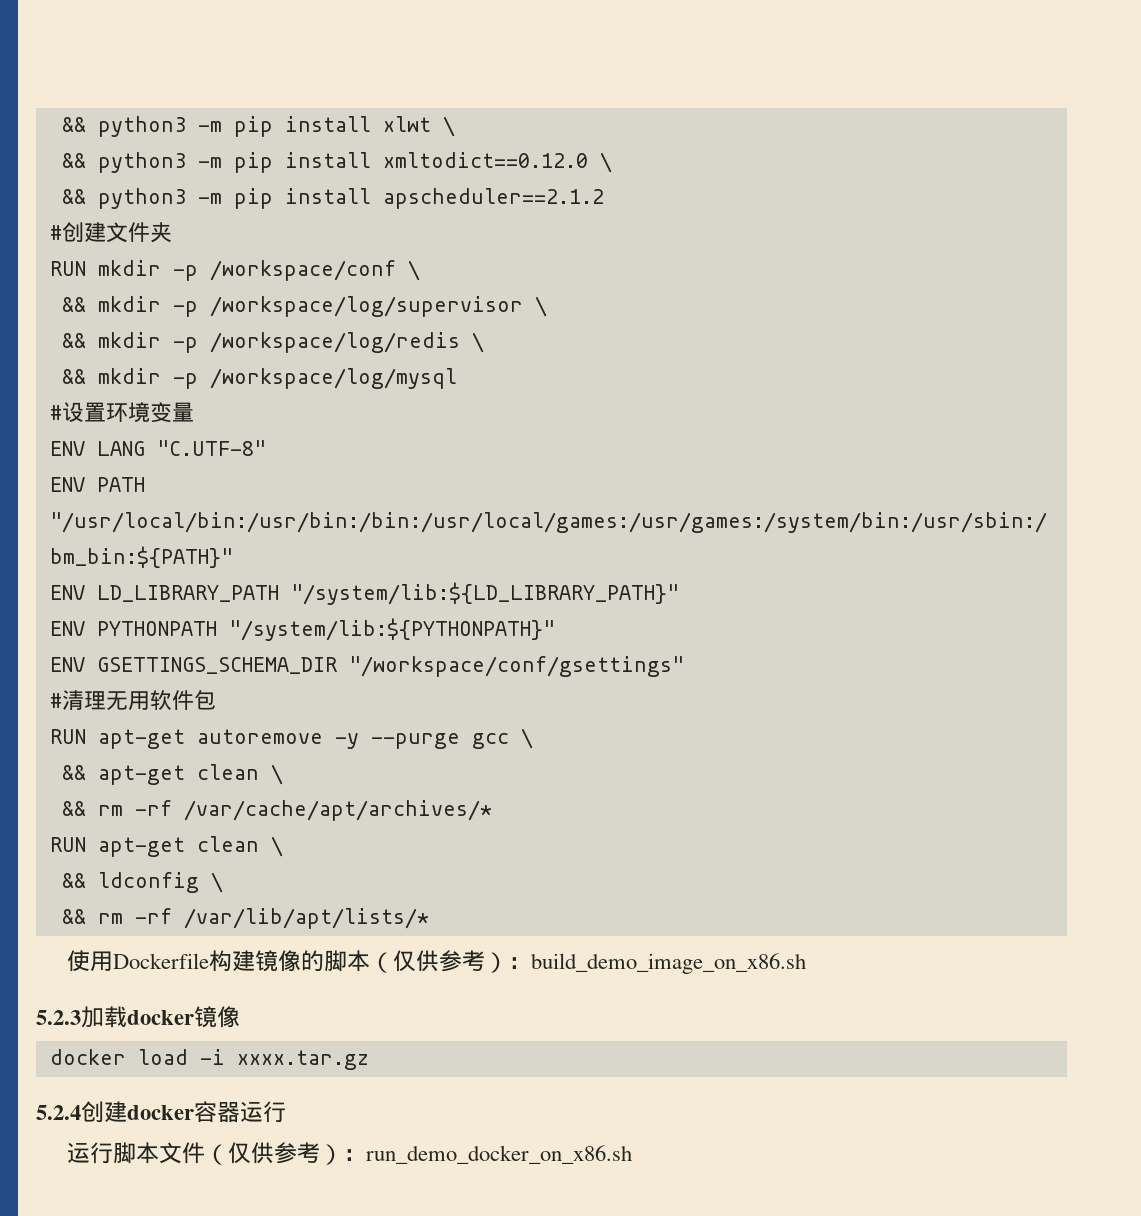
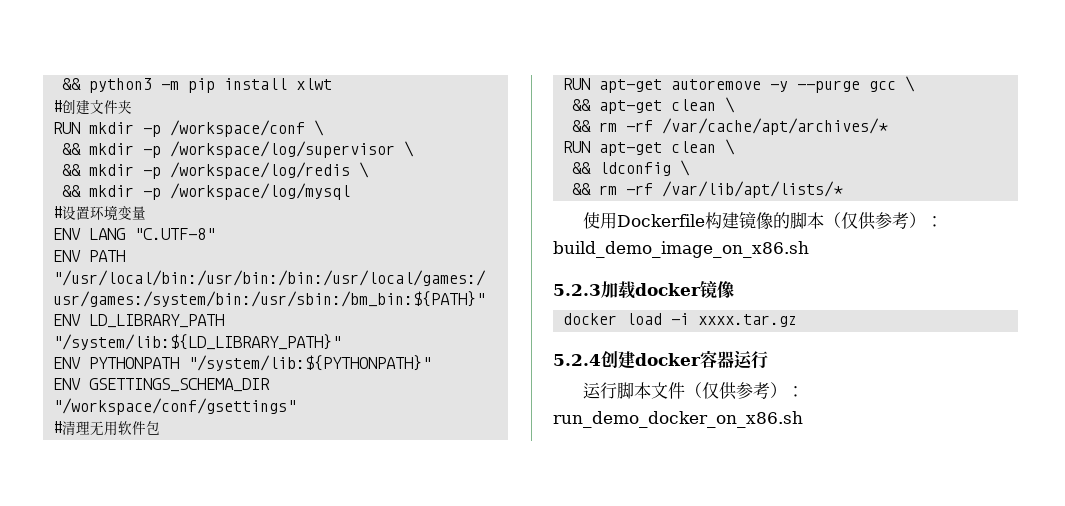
[442,116,455,137] [61,152,612,173] [61,188,604,209] \ // && python3 -m pip install xmltodict==0.12.0 \ // && python3 -m pip install apscheduler==2.1.2 -> (333, 84) none

